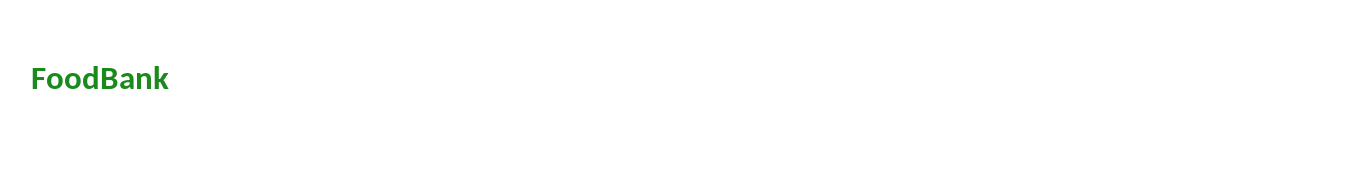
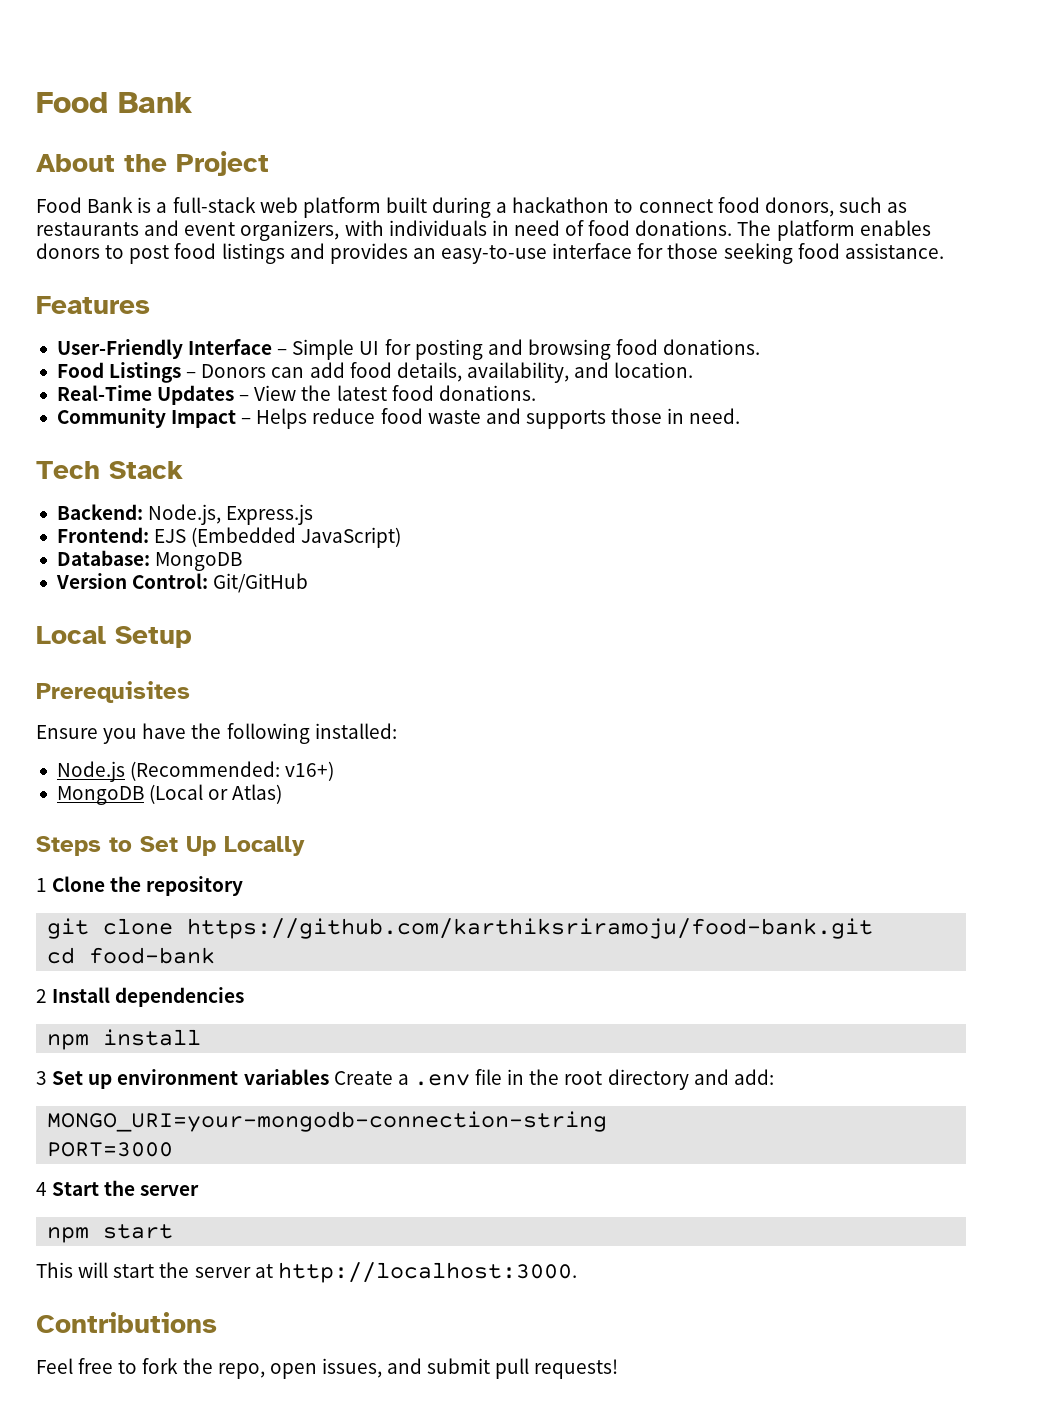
[31,66,169,89] FoodBank -> [36,92,193,113] [36,151,269,176] [36,197,908,218] [36,220,931,241] [36,243,944,264] [36,296,150,314] [56,339,761,360] [56,362,694,383] [56,385,536,405] [56,408,741,429] [36,461,183,479] [56,504,314,525] [56,527,402,548] [56,550,243,571] [55,573,309,593] [36,626,192,648] [36,681,190,703] [36,723,397,744] [56,761,335,782] [56,784,283,805] [36,836,305,856] [36,876,244,896] [47,918,874,939] [47,947,216,964] [36,987,245,1007] [47,1029,202,1050] [36,1069,774,1090] [47,1111,608,1132] [47,1142,174,1157] [36,1180,200,1196] [47,1224,174,1243] [36,1262,577,1283] [36,1312,217,1333] [36,1358,619,1379] Food Bank // About the Project // Food Bank is a full-stack web platform built during a hackathon to connect food donors, such as restaurants and event organizers, with individuals in need of food donations. The platform enables donors to post food listings and provides an easy-to-use interface for those seeking food assistance. // Features // User-Friendly Interface – Simple UI for posting and browsing food donations. // Food Listings – Donors can add food details, availability, and location. // Real-Time Updates – View the latest food donations. // Community Impact – Helps reduce food waste and supports those in need. // Tech Stack // Backend: Node.js, Express.js // Frontend: EJS (Embedded JavaScript) // Database: MongoDB // Version Control: Git/GitHub // Local Setup // Prerequisites // Ensure you have the following installed: // Node.js (Recommended: v16+) // MongoDB (Local or Atlas) // Steps to Set Up Locally // 1 Clone the repository // git clone https://github.com/karthiksriramoju/food-bank.git // cd food-bank // 2 Install dependencies // npm install // 3 Set up environment variables Create a .env file in the root directory and add: // MONGO_URI=your-mongodb-connection-string // PORT=3000 // 4 Start the server // npm start // This will start the server at http://localhost:3000. // Contributions // Feel free to fork the repo, open issues, and submit pull requests!

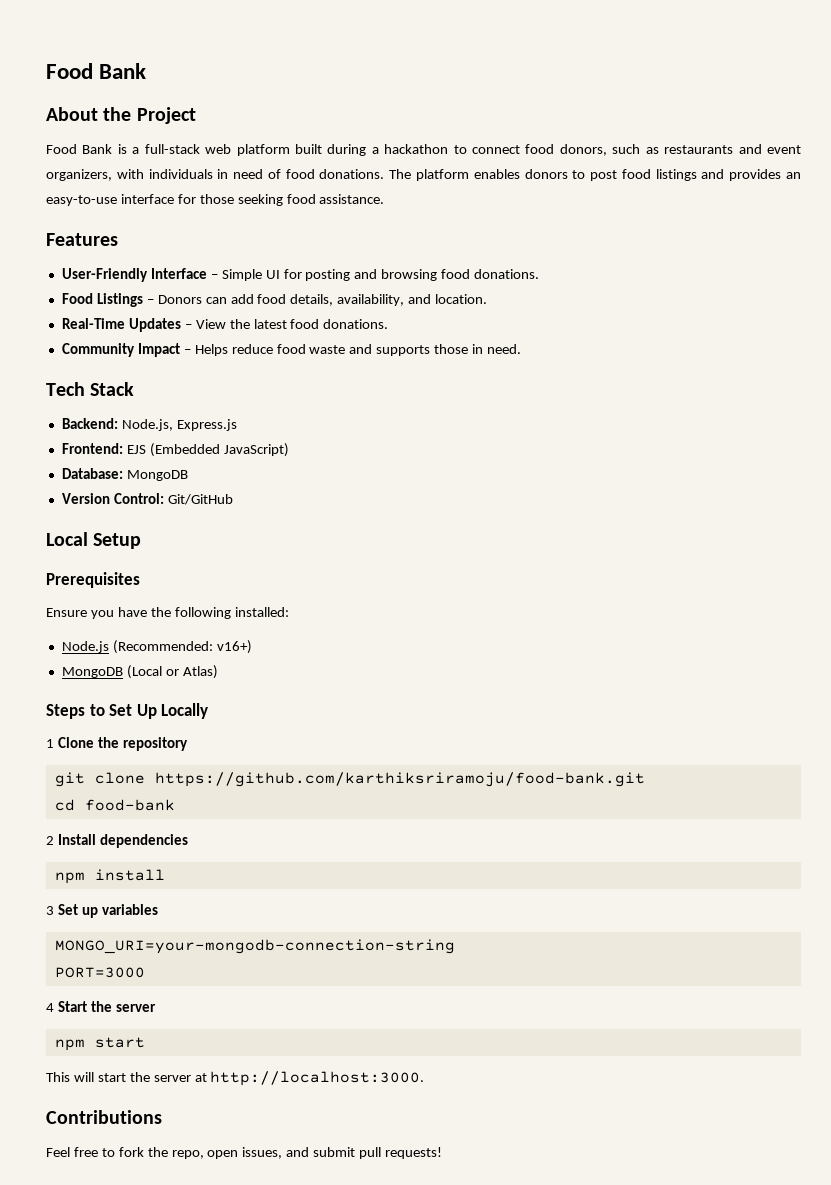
[117,1069,239,1085] environment -> (98, 912) none
[333,1069,774,1090] Create a .env file in the root directory and add: -> (158, 909) none

